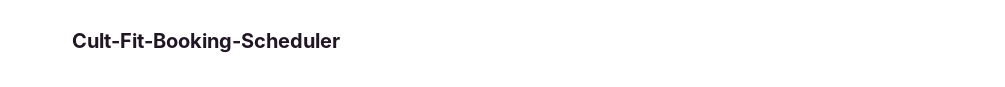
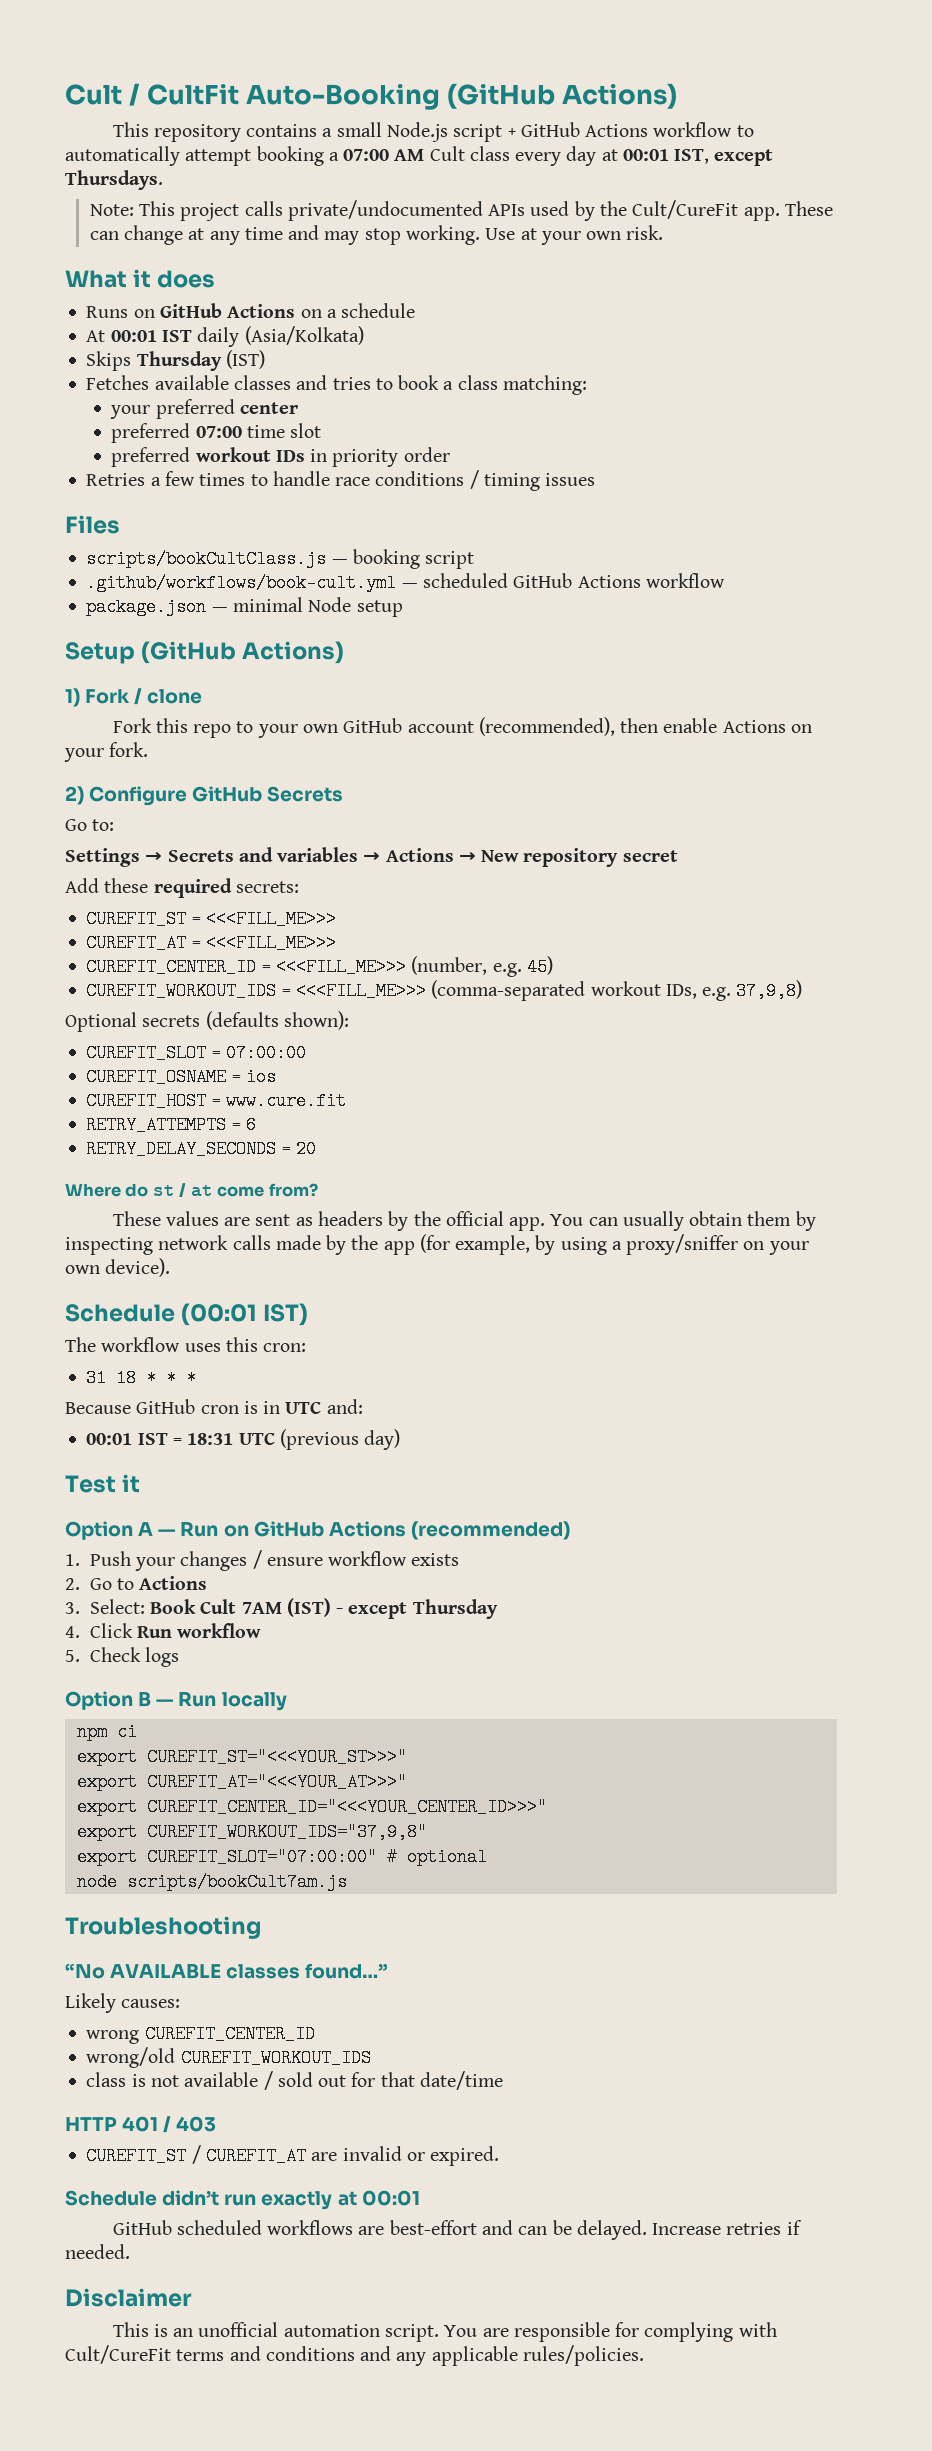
[72,33,340,53] Cult-Fit-Booking-Scheduler -> [65,83,678,110] [112,122,754,142] [65,146,774,166] [65,170,163,190] [89,200,833,221] [89,225,664,245] [65,269,216,288] [86,303,416,318] [86,326,364,347] [86,350,265,371] [86,375,587,395] [110,399,298,419] [111,423,322,443] [111,447,450,467] [86,470,596,491] [65,515,120,534] [86,549,475,569] [86,573,725,592] [86,597,403,617] [65,641,345,664] [65,688,203,707] [112,717,812,738] [64,742,149,762] [65,786,344,806] [65,819,115,831] [65,847,678,867] [65,878,299,898] [86,910,336,928] [86,934,336,952] [86,956,553,977] [86,980,803,1001] [65,1011,349,1032] [86,1044,306,1062] [86,1068,276,1086] [86,1092,346,1110] [86,1116,256,1134] [86,1140,316,1158] [65,1183,318,1197] [112,1211,816,1231] [65,1234,809,1255] [65,1258,171,1277] [65,1303,309,1326] [65,1337,307,1352] [86,1369,197,1387] [65,1399,363,1414] [86,1429,401,1450] [65,1474,141,1493] [65,1521,570,1540] [65,1550,460,1571] [65,1576,208,1590] [65,1598,498,1619] [65,1623,262,1638] [65,1647,180,1667] [65,1691,287,1711] [76,1723,137,1741] [76,1748,407,1766] [76,1773,407,1791] [76,1798,547,1816] [76,1823,427,1841] [76,1848,487,1866] [76,1873,347,1891] [65,1916,261,1939] [65,1963,389,1979] [65,1993,181,2013] [86,2025,315,2044] [86,2047,371,2068] [86,2071,503,2090] [65,2116,217,2133] [86,2145,500,2166] [65,2190,420,2210] [112,2220,802,2240] [65,2244,130,2259] [65,2288,192,2307] [112,2322,777,2342] [65,2345,644,2366] Cult / CultFit Auto-Booking (GitHub Actions) // This repository contains a small Node.js script + GitHub Actions workflow to automatically attempt booking a 07:00 AM Cult class every day at 00:01 IST, except Thursdays. // Note: This project calls private/undocumented APIs used by the Cult/CureFit app. These can change at any time and may stop working. Use at your own risk. // What it does // Runs on GitHub Actions on a schedule // At 00:01 IST daily (Asia/Kolkata) // Skips Thursday (IST) // Fetches available classes and tries to book a class matching: // your preferred center // preferred 07:00 time slot // preferred workout IDs in priority order // Retries a few times to handle race conditions / timing issues // Files // scripts/bookCultClass.js — booking script // .github/workflows/book-cult.yml — scheduled GitHub Actions workflow // package.json — minimal Node setup // Setup (GitHub Actions) // 1) Fork / clone // Fork this repo to your own GitHub account (recommended), then enable Actions on your fork. // 2) Configure GitHub Secrets // Go to: // Settings → Secrets and variables → Actions → New repository secret // Add these required secrets: // CUREFIT_ST = <<<FILL_ME>>> // CUREFIT_AT = <<<FILL_ME>>> // CUREFIT_CENTER_ID = <<<FILL_ME>>> (number, e.g. 45) // CUREFIT_WORKOUT_IDS = <<<FILL_ME>>> (comma-separated workout IDs, e.g. 37,9,8) // Optional secrets (defaults shown): // CUREFIT_SLOT = 07:00:00 // CUREFIT_OSNAME = ios // CUREFIT_HOST = www.cure.fit // RETRY_ATTEMPTS = 6 // RETRY_DELAY_SECONDS = 20 // Where do st / at come from? // These values are sent as headers by the official app. You can usually obtain them by inspecting network calls made by the app (for example, by using a proxy/sniffer on your own device). // Schedule (00:01 IST) // The workflow uses this cron: // 31 18 * * * // Because GitHub cron is in UTC and: // 00:01 IST = 18:31 UTC (previous day) // Test it // Option A — Run on GitHub Actions (recommended) // 1. Push your changes / ensure workflow exists // 2. Go to Actions // 3. Select: Book Cult 7AM (IST) - except Thursday // 4. Click Run workflow // 5. Check logs // Option B — Run locally // npm ci // export CUREFIT_ST="<<<YOUR_ST>>>" // export CUREFIT_AT="<<<YOUR_AT>>>" // export CUREFIT_CENTER_ID="<<<YOUR_CENTER_ID>>>" // export CUREFIT_WORKOUT_IDS="37,9,8" // export CUREFIT_SLOT="07:00:00" # optional // node scripts/bookCult7am.js // Troubleshooting // “No AVAILABLE classes found…” // Likely causes: // wrong CUREFIT_CENTER_ID // wrong/old CUREFIT_WORKOUT_IDS // class is not available / sold out for that date/time // HTTP 401 / 403 // CUREFIT_ST / CUREFIT_AT are invalid or expired. // Schedule didn’t run exactly at 00:01 // GitHub scheduled workflows are best-effort and can be delayed. Increase retries if needed. // Disclaimer // This is an unofficial automation script. You are responsible for complying with Cult/CureFit terms and conditions and any applicable rules/policies.

